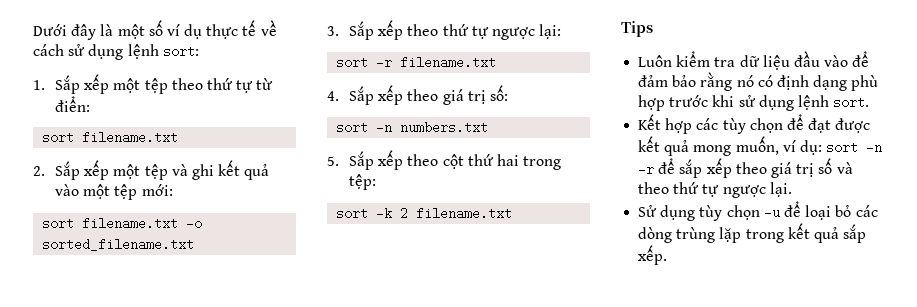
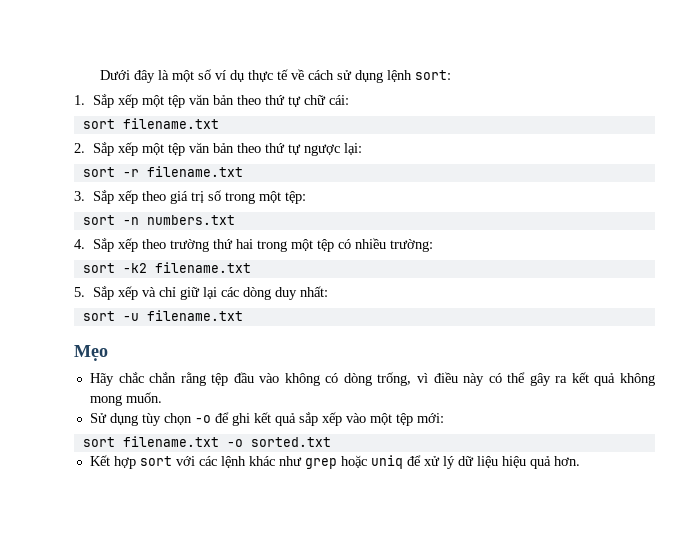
[171,78,274,93] [55,96,91,112] theo thứ tự từ điển: -> [189,94,350,107] văn bản theo thứ tự chữ cái:
[171,160,270,180] [55,184,173,200] [42,217,203,230] [42,238,195,251] [327,20,404,40] và ghi kết quả vào một tệp mới: // sort filename.txt -o sorted_filename.txt // 3. Sắp xếp -> [189,142,235,153] văn bản
[327,91,339,101] 4. -> [74,191,85,201] 3.
[489,85,508,101] số: -> [208,190,307,204] số trong một tệp:
[327,150,464,170] 5. Sắp xếp theo cột -> [74,238,210,252] 4. Sắp xếp theo trường
[349,174,377,190] [336,207,513,220] [621,21,653,37] [638,51,870,70] [638,72,879,91] [638,95,870,111] [638,114,871,134] [638,136,883,156] [638,158,853,178] [638,182,792,198] [638,201,878,221] [638,223,867,243] [638,245,668,265] tệp: // sort -k 2 filename.txt // Tips // Luôn kiểm tra dữ liệu đầu vào để đảm bảo rằng nó có định dạng phù hợp trước khi sử dụng lệnh sort. // Kết hợp các tùy chọn để đạt được kết quả mong muốn, ví dụ: sort -n -r để sắp xếp theo giá trị số và theo thứ tự ngược lại. // Sử dụng tùy chọn -u để loại bỏ các dòng trùng lặp trong kết quả sắp xếp. -> [291,238,434,252] [82,262,251,273] [74,286,329,300] [82,310,243,321] [74,345,108,361] [89,372,656,386] [89,392,162,406] [89,412,444,426] [82,436,331,447] [89,455,580,469] một tệp có nhiều trường: // sort -k2 filename.txt // 5. Sắp xếp và chỉ giữ lại các dòng duy nhất: // sort -u filename.txt // Mẹo // Hãy chắc chắn rằng tệp đầu vào không có dòng trống, vì điều này có thể gây ra kết quả không mong muốn. // Sử dụng tùy chọn -o để ghi kết quả sắp xếp vào một tệp mới: // sort filename.txt -o sorted.txt // Kết hợp sort với các lệnh khác như grep hoặc uniq để xử lý dữ liệu hiệu quả hơn.

